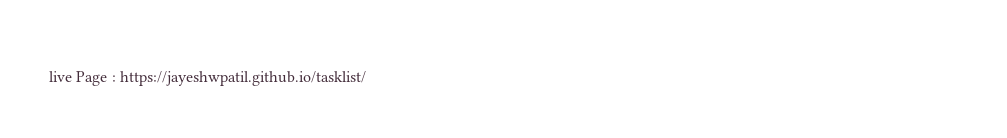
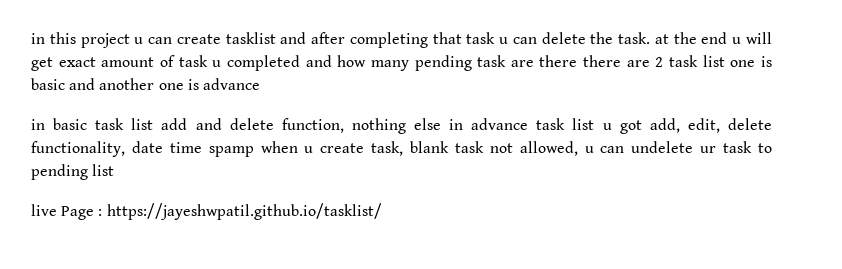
(49, 76) none -> [31,32,773,48] [31,55,772,71] [31,78,260,90] [31,118,772,134] [31,141,772,157] [31,164,115,180] in this project u can create tasklist and after completing that task u can delete the task. at the end u will get exact amount of task u completed and how many pending task are there there are 2 task list one is basic and another one is advance // in basic task list add and delete function, nothing else in advance task list u got add, edit, delete functionality, date time spamp when u create task, blank task not allowed, u can undelete ur task to pending list //

